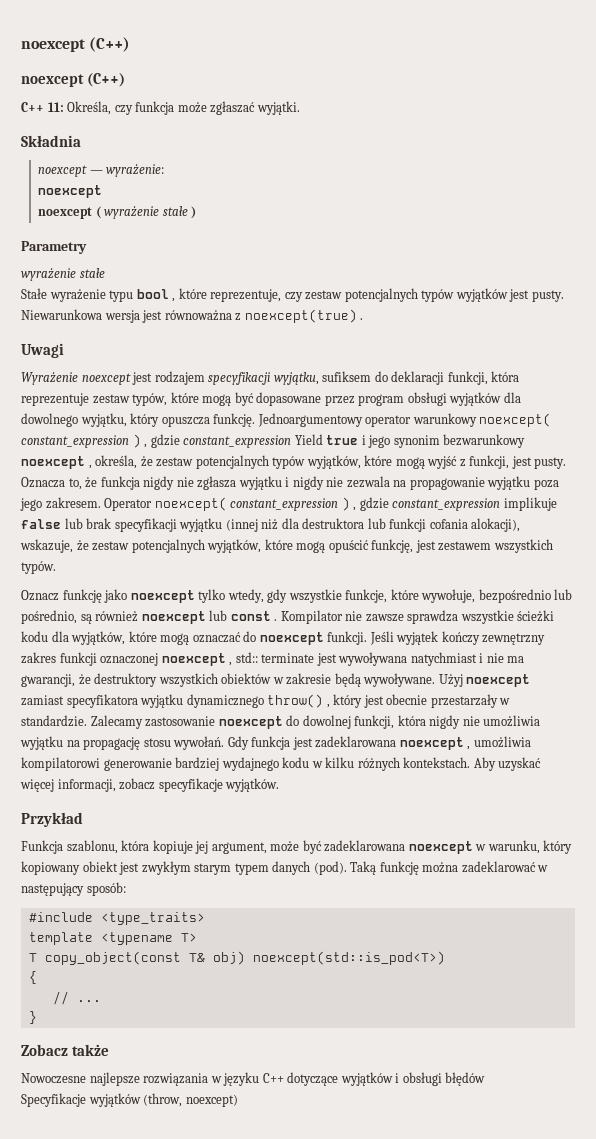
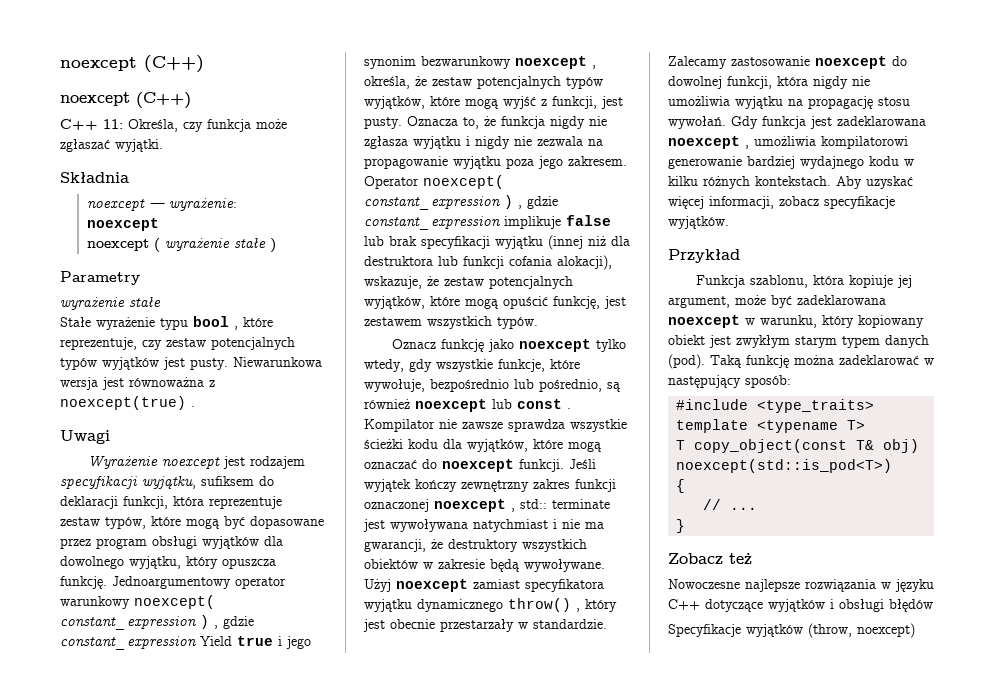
[71,1044,109,1056] także -> [729,553,752,565] też

